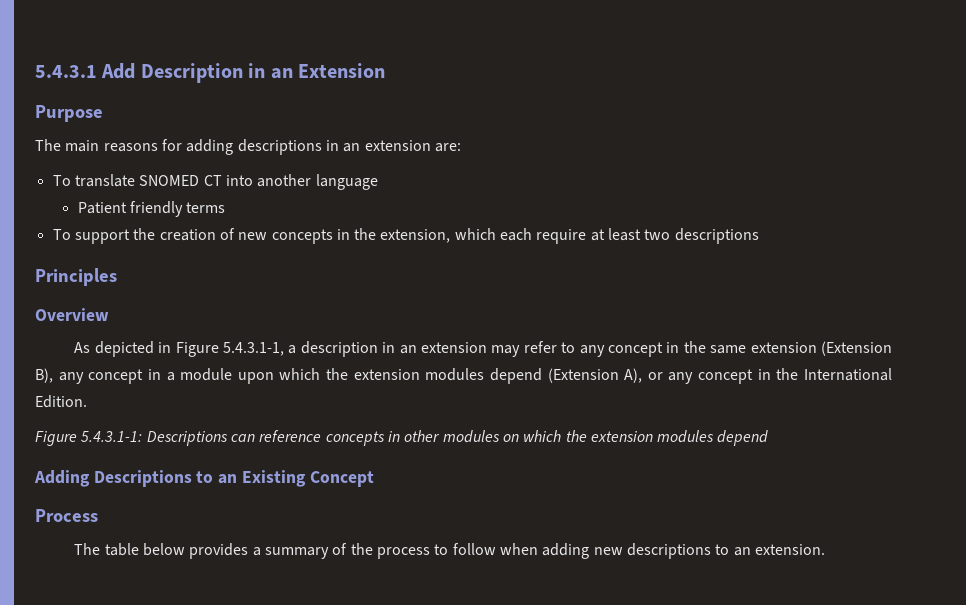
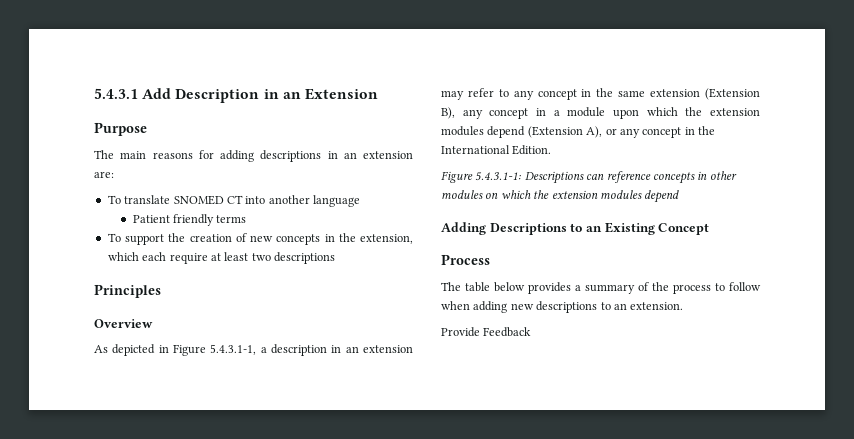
(825, 549) none -> [441,327,532,337] // Provide Feedback

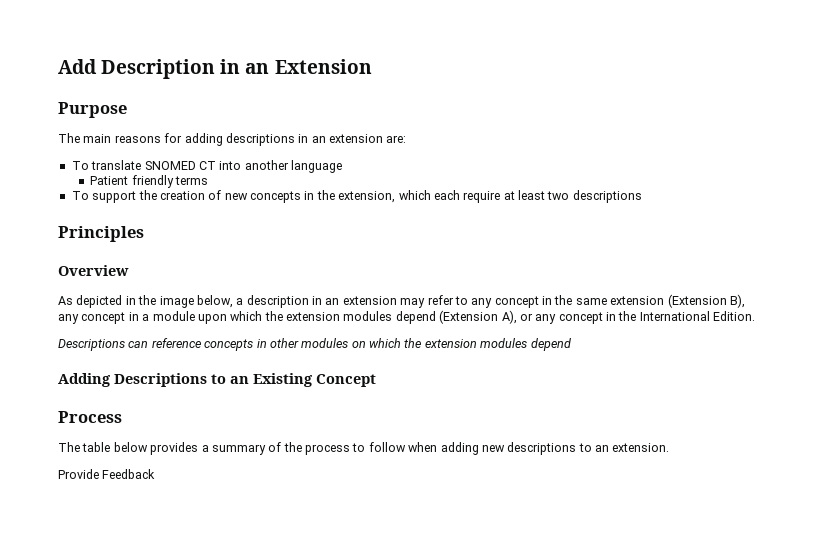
[94,88,138,99] 5.4.3.1 -> (58, 66) none
[173,344,257,356] Figure 5.4.3.1-1, -> [138,295,233,308] the image below,
[441,171,522,183] Figure 5.4.3.1-1: -> (756, 316) none

